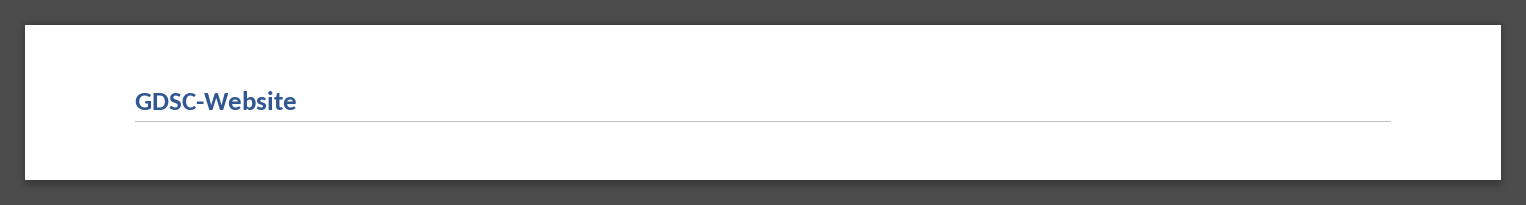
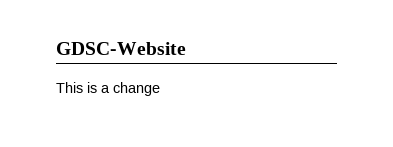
(297, 100) none -> [56,82,160,96] // This is a change

